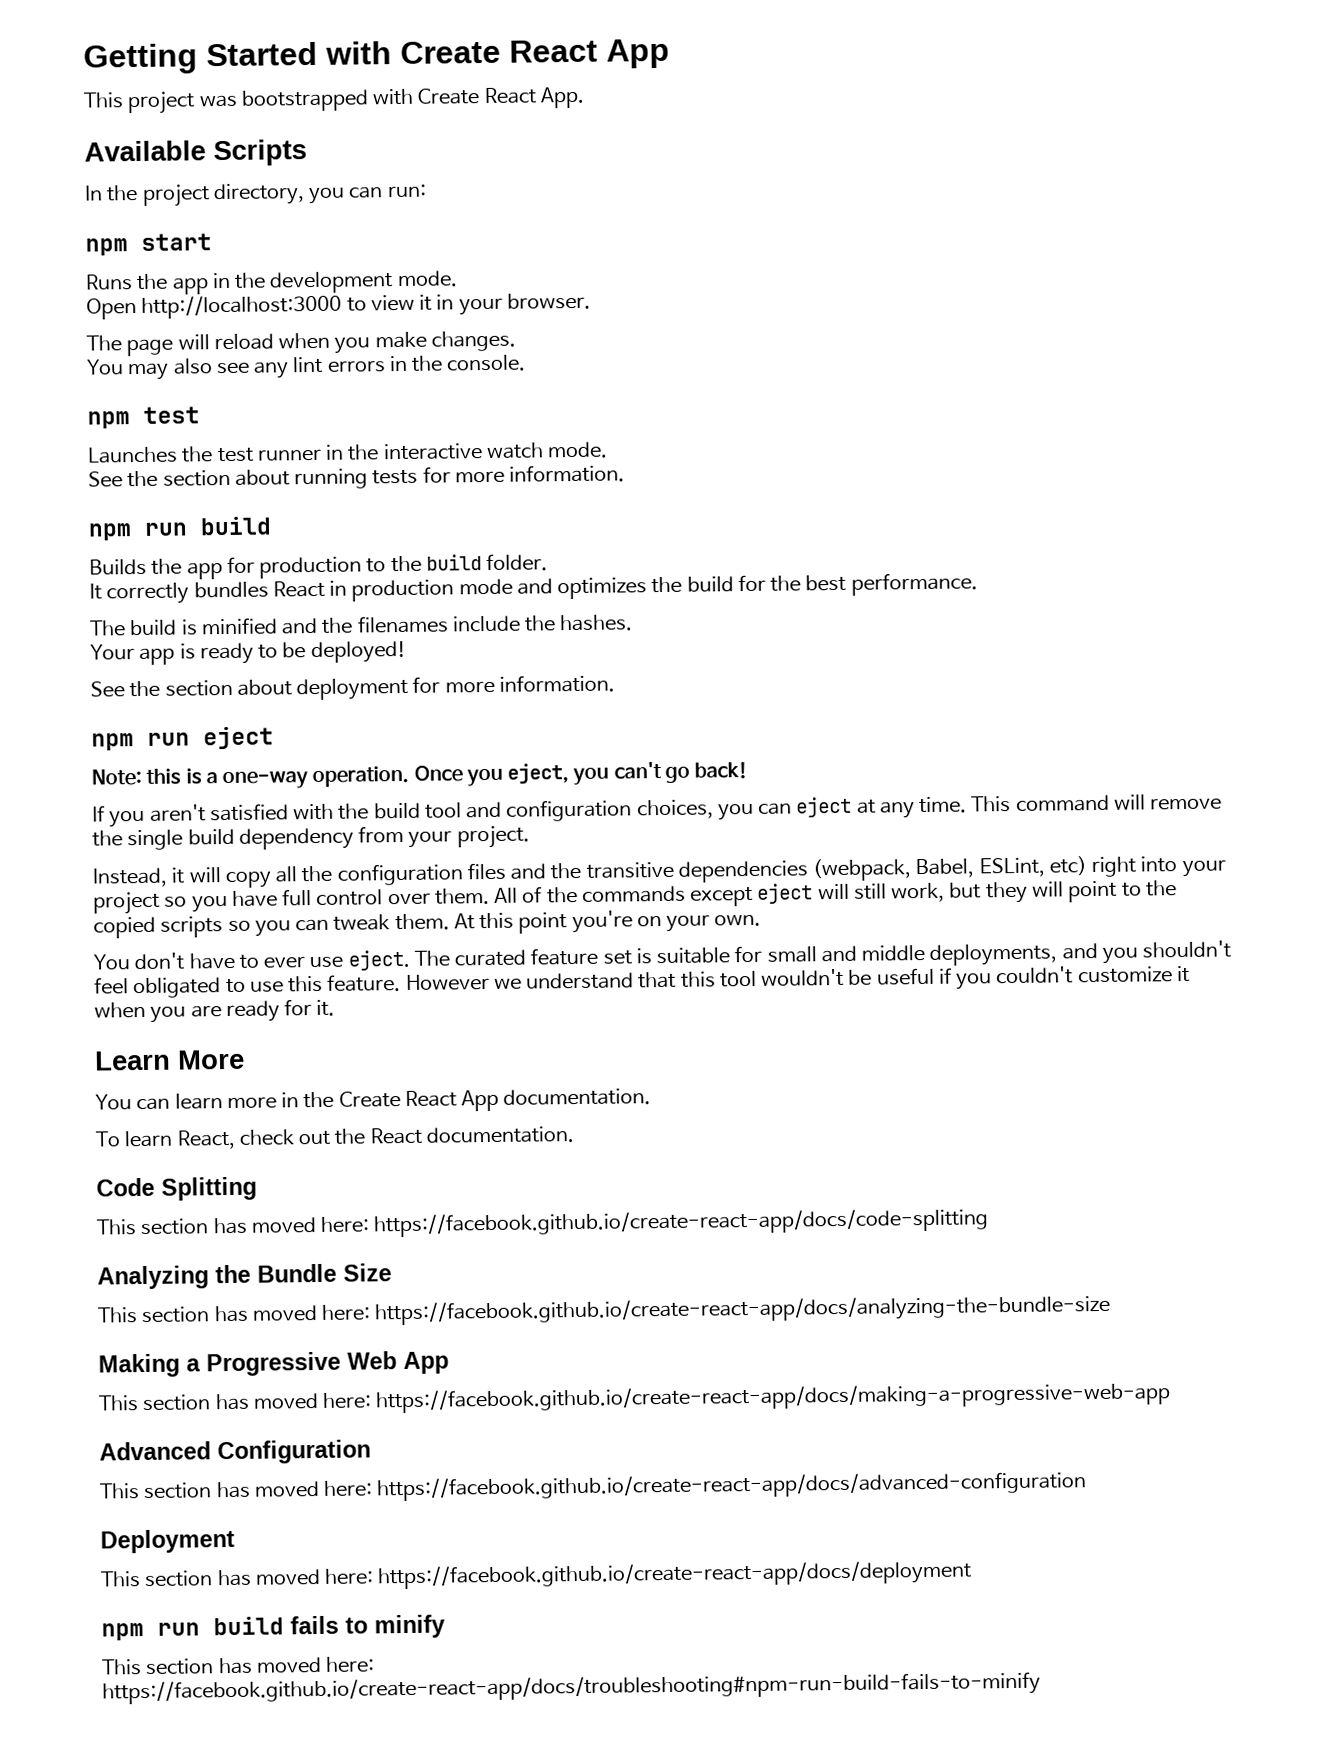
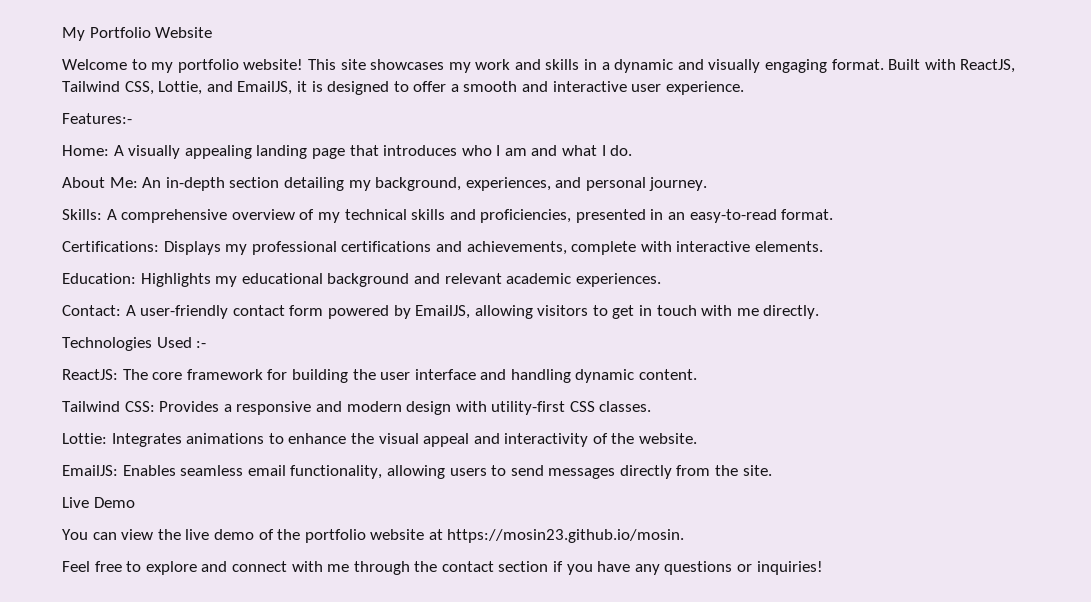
[83,38,670,75] [83,86,585,115] [84,139,307,167] [84,183,427,207] [85,233,212,256] [85,270,458,295] [86,292,591,320] [86,330,516,357] [86,354,527,381] [87,406,200,429] [87,441,609,464] [88,464,626,490] [88,516,271,541] [89,553,549,580] [89,572,978,605] [89,614,634,637] [90,640,407,666] [90,674,615,701] [91,726,274,751] [91,761,749,790] [92,794,1223,828] [92,825,530,851] [92,856,1226,889] [93,880,1177,915] [93,910,762,939] [93,940,1232,971] [94,965,1191,999] [94,999,336,1023] [94,1049,245,1071] [95,1088,652,1112] [95,1126,575,1150] [96,1176,257,1201] [96,1208,990,1238] [97,1263,392,1290] [97,1294,1112,1326] [98,1351,449,1378] [98,1382,1172,1414] [99,1439,371,1465] [99,1471,1088,1502] [100,1528,235,1554] [100,1560,973,1590] [101,1614,445,1641] [101,1656,376,1676] [102,1671,1041,1705] Getting Started with Create React App // This project was bootstrapped with Create React App. // Available Scripts // In the project directory, you can run: // npm start // Runs the app in the development mode. // Open http://localhost:3000 to view it in your browser. // The page will reload when you make changes. // You may also see any lint errors in the console. // npm test // Launches the test runner in the interactive watch mode. // See the section about running tests for more information. // npm run build // Builds the app for production to the build folder. // It correctly bundles React in production mode and optimizes the build for the best performance. // The build is minified and the filenames include the hashes. // Your app is ready to be deployed! // See the section about deployment for more information. // npm run eject // Note: this is a one-way operation. Once you eject, you can't go back! // If you aren't satisfied with the build tool and configuration choices, you can eject at any time. This command will remove the single build dependency from your project. // Instead, it will copy all the configuration files and the transitive dependencies (webpack, Babel, ESLint, etc) right into your project so you have full control over them. All of the commands except eject will still work, but they will point to the copied scripts so you can tweak them. At this point you're on your own. // You don't have to ever use eject. The curated feature set is suitable for small and middle deployments, and you shouldn't feel obligated to use this feature. However we understand that this tool wouldn't be useful if you couldn't customize it when you are ready for it. // Learn More // You can learn more in the Create React App documentation. // To learn React, check out the React documentation. // Code Splitting // This section has moved here: https://facebook.github.io/create-react-app/docs/code-splitting // Analyzing the Bundle Size // This section has moved here: https://facebook.github.io/create-react-app/docs/analyzing-the-bundle-size // Making a Progressive Web App // This section has moved here: https://facebook.github.io/create-react-app/docs/making-a-progressive-web-app // Advanced Configuration // This section has moved here: https://facebook.github.io/create-react-app/docs/advanced-configuration // Deployment // This section has moved here: https://facebook.github.io/create-react-app/docs/deployment // npm run build fails to minify // This section has moved here: https://facebook.github.io/create-react-app/docs/troubleshooting#npm-run-build-fails-to-minify -> [62,27,213,41] [62,59,1016,73] [62,81,744,95] [62,113,132,124] [62,145,633,159] [62,177,708,191] [62,209,834,223] [62,241,823,255] [62,273,661,287] [62,305,820,319] [62,337,207,351] [62,369,698,383] [62,401,652,415] [62,433,698,447] [62,465,772,479] [62,497,135,508] [62,529,685,543] [62,561,823,575] My Portfolio Website // Welcome to my portfolio website! This site showcases my work and skills in a dynamic and visually engaging format. Built with ReactJS, Tailwind CSS, Lottie, and EmailJS, it is designed to offer a smooth and interactive user experience. // Features:- // Home: A visually appealing landing page that introduces who I am and what I do. // About Me: An in-depth section detailing my background, experiences, and personal journey. // Skills: A comprehensive overview of my technical skills and proficiencies, presented in an easy-to-read format. // Certifications: Displays my professional certifications and achievements, complete with interactive elements. // Education: Highlights my educational background and relevant academic experiences. // Contact: A user-friendly contact form powered by EmailJS, allowing visitors to get in touch with me directly. // Technologies Used :- // ReactJS: The core framework for building the user interface and handling dynamic content. // Tailwind CSS: Provides a responsive and modern design with utility-first CSS classes. // Lottie: Integrates animations to enhance the visual appeal and interactivity of the website. // EmailJS: Enables seamless email functionality, allowing users to send messages directly from the site. // Live Demo // You can view the live demo of the portfolio website at https://mosin23.github.io/mosin. // Feel free to explore and connect with me through the contact section if you have any questions or inquiries!

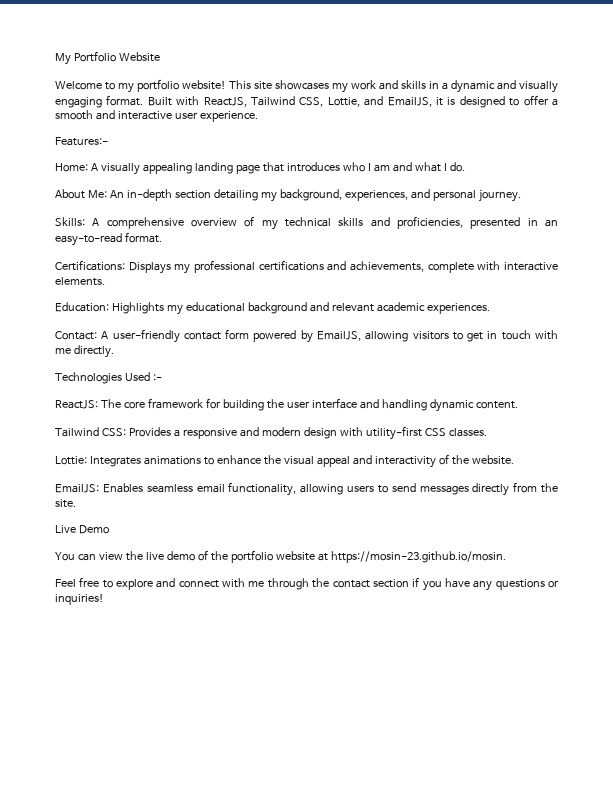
[447,529,685,543] https://mosin23.github.io/mosin. -> [330,551,506,563] https://mosin-23.github.io/mosin.

